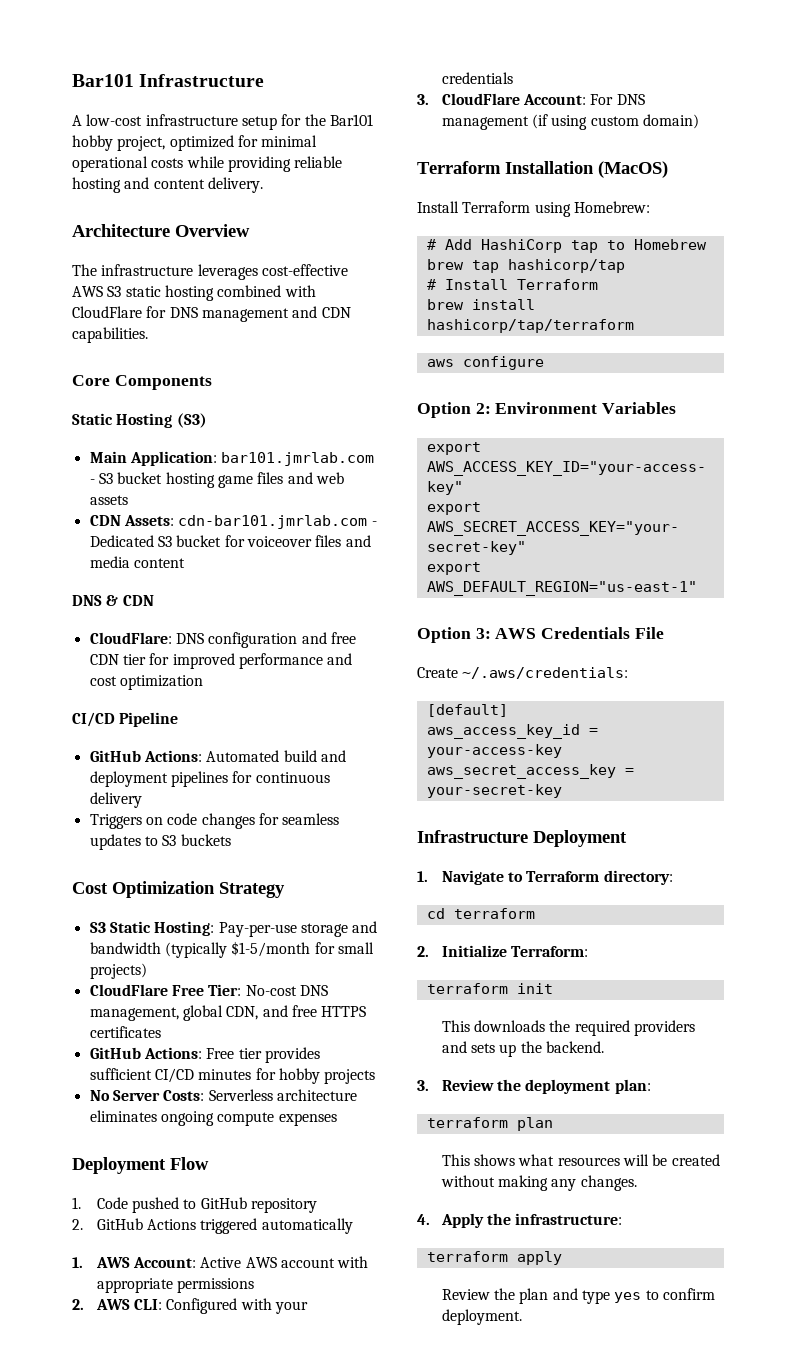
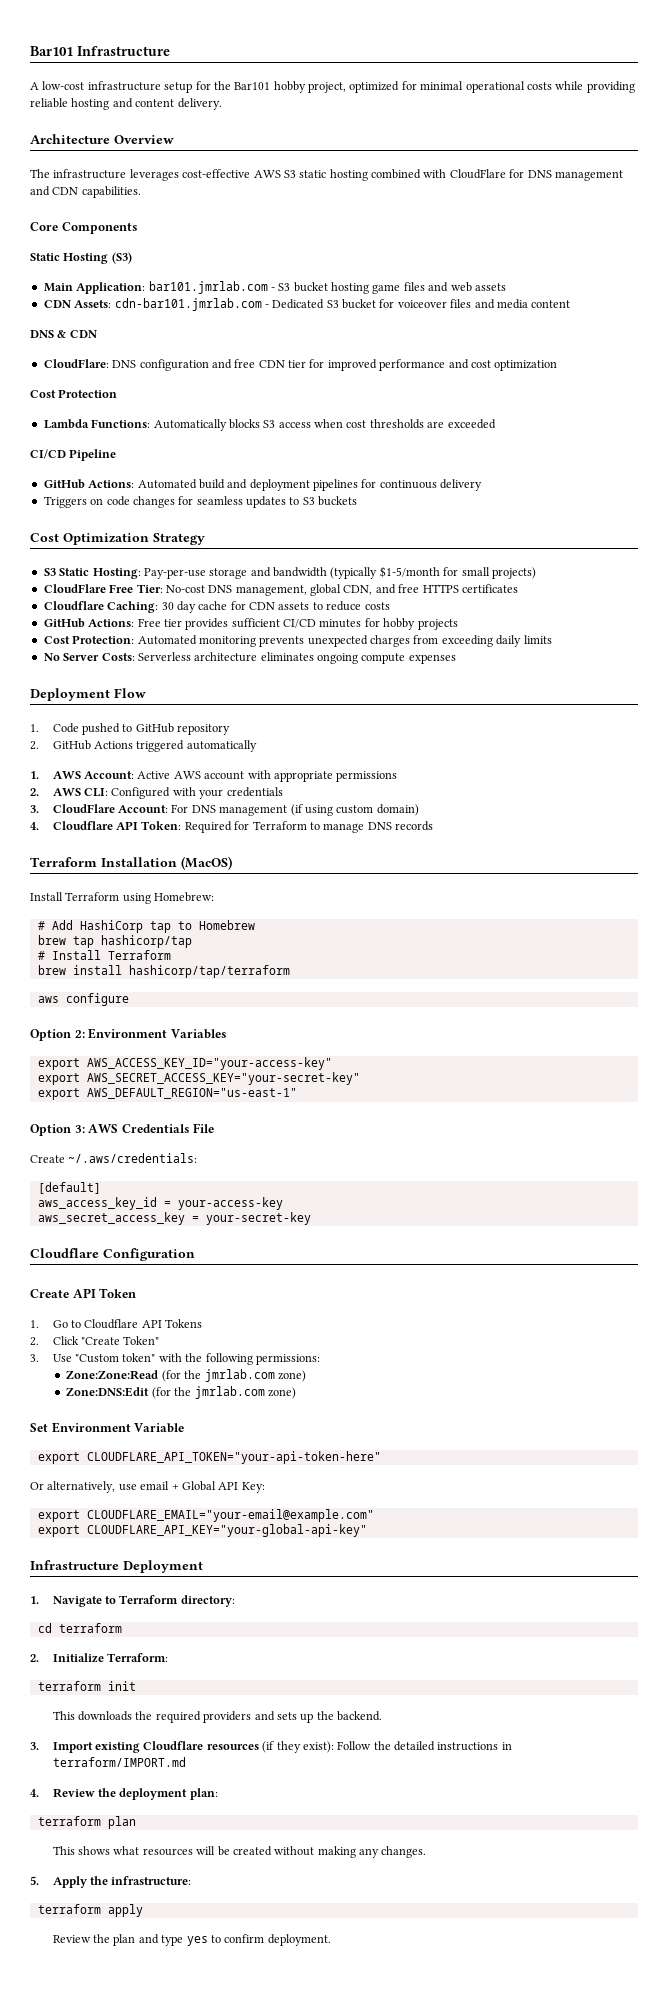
(203, 682) none -> [30,389,118,398] [43,419,496,431] // Cost Protection // Lambda Functions: Automatically blocks S3 access when cost thresholds are exceeded
(161, 1032) none -> [43,601,390,613] // Cloudflare Caching: 30 day cache for CDN assets to reduce costs
(376, 1076) none -> [43,635,552,647] // Cost Protection: Automated monitoring prevents unexpected charges from exceeding daily limits
(699, 121) none -> [30,821,434,833] // 4. Cloudflare API Token: Required for Terraform to manage DNS records
(562, 791) none -> [30,1248,195,1261] [30,1288,137,1298] [30,1319,203,1329] [30,1336,160,1346] [30,1353,320,1365] [66,1369,306,1382] [66,1386,296,1399] [30,1422,185,1433] [37,1451,381,1464] [30,1481,265,1493] [37,1509,374,1522] [37,1524,367,1537] // Cloudflare Configuration // Create API Token // 1. Go to Cloudflare API Tokens // 2. Click "Create Token" // 3. Use "Custom token" with the following permissions: // Zone:Zone:Read (for the jmrlab.com zone) // Zone:DNS:Edit (for the jmrlab.com zone) // Set Environment Variable // export CLOUDFLARE_API_TOKEN="your-api-token-here" // Or alternatively, use email + Global API Key: // export CLOUDFLARE_EMAIL="your-email@example.com" // export CLOUDFLARE_API_KEY="your-global-api-key"
(429, 1085) none -> [52,1741,512,1753] [52,1757,186,1767] [30,1789,39,1797] Import existing Cloudflare resources (if they exist): Follow the detailed instructions in terraform/IMPORT.md // 4.
[417,1214,430,1225] 4. -> [30,1876,39,1885] 5.

